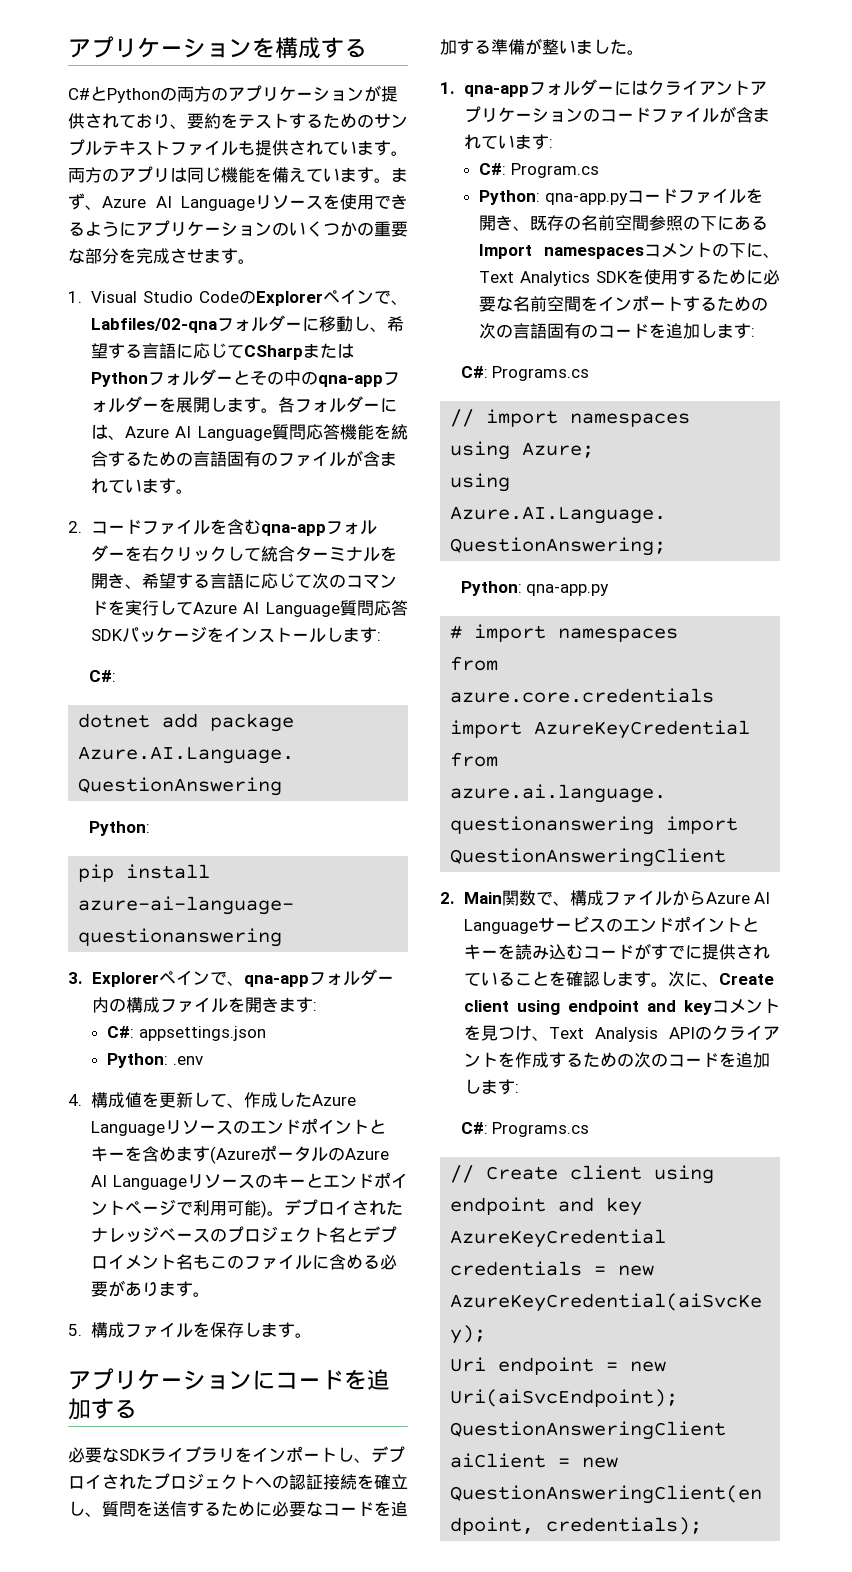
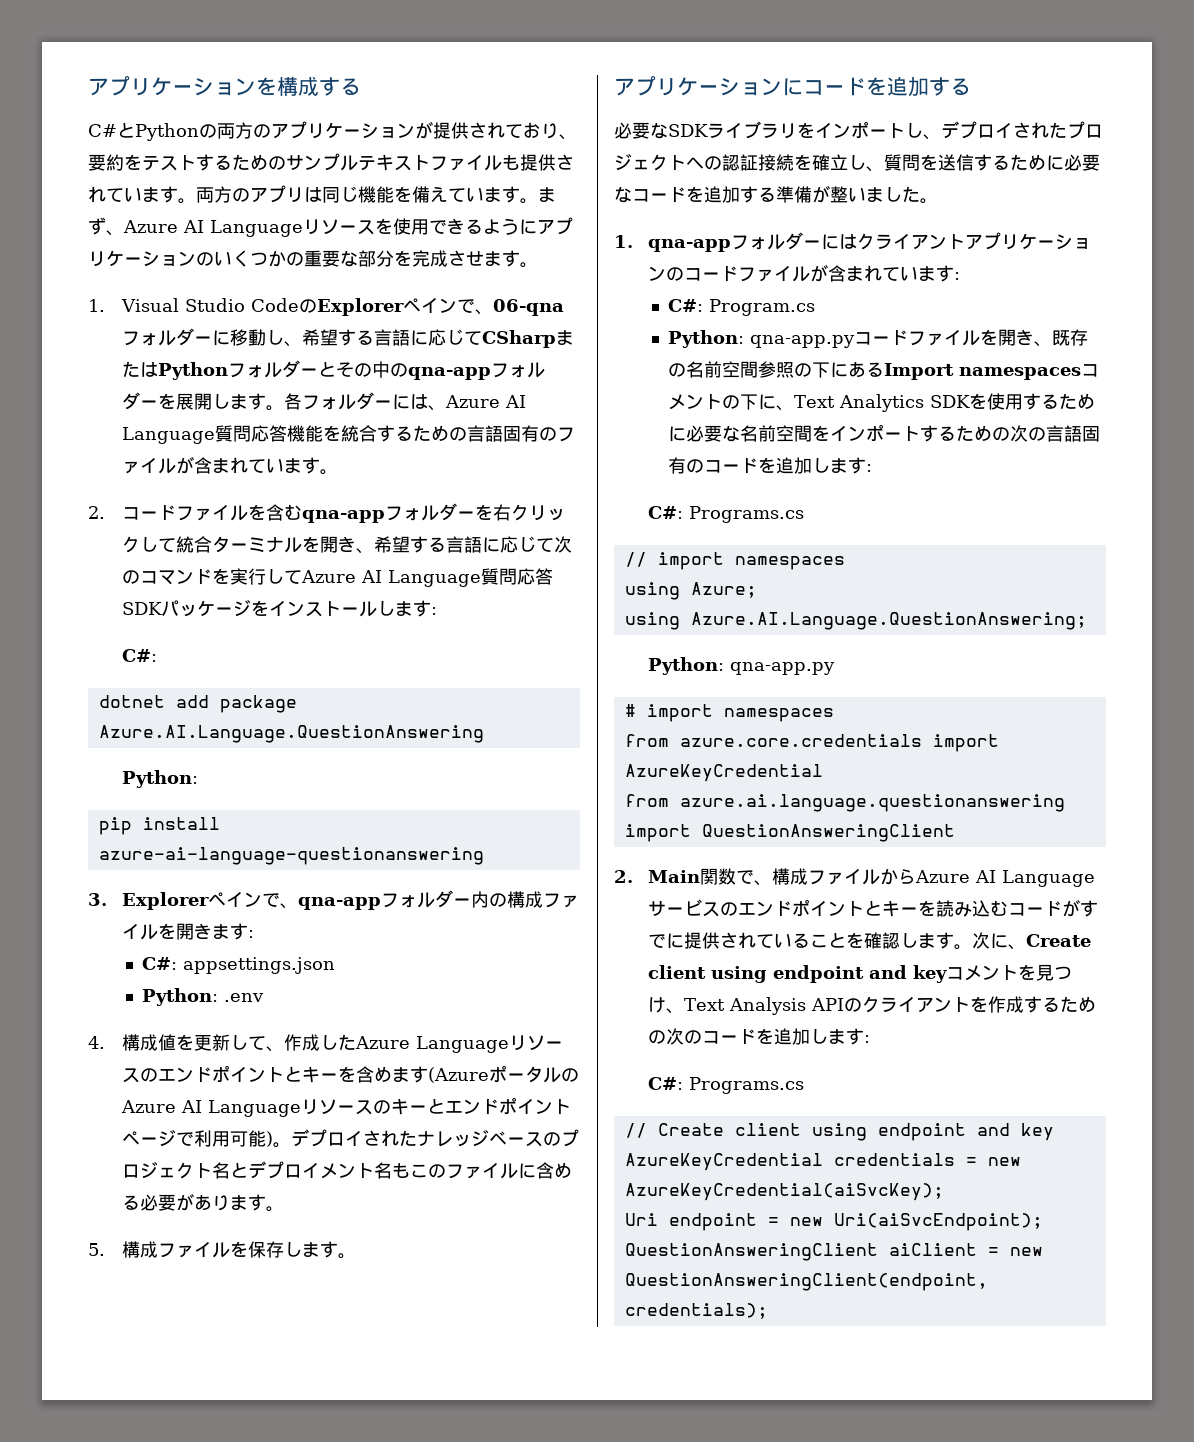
[90,318,217,333] Labfiles/02-qna -> [493,299,565,316] 06-qna

